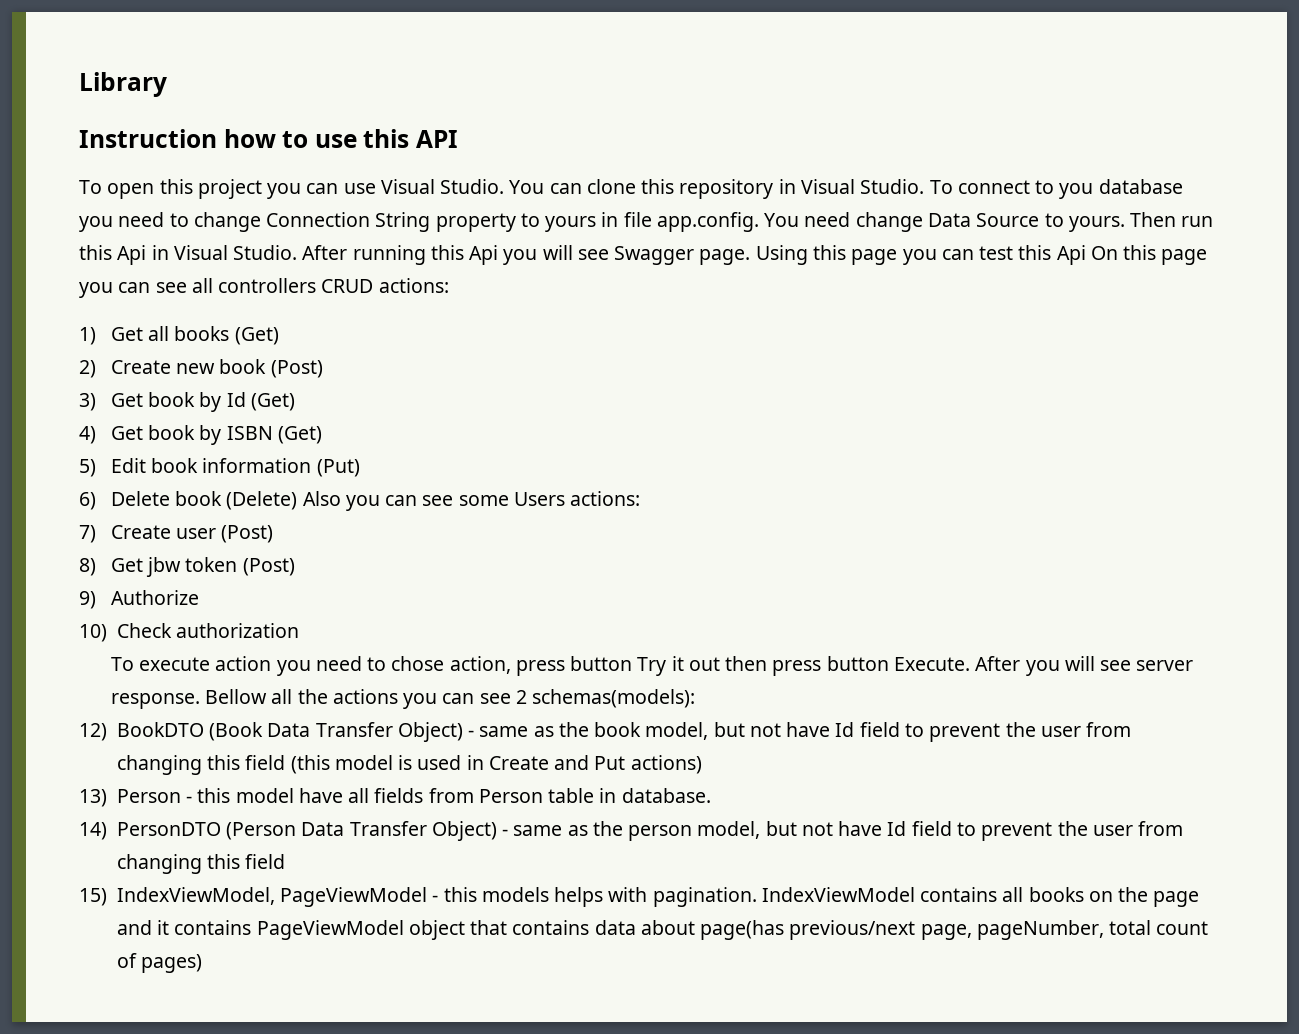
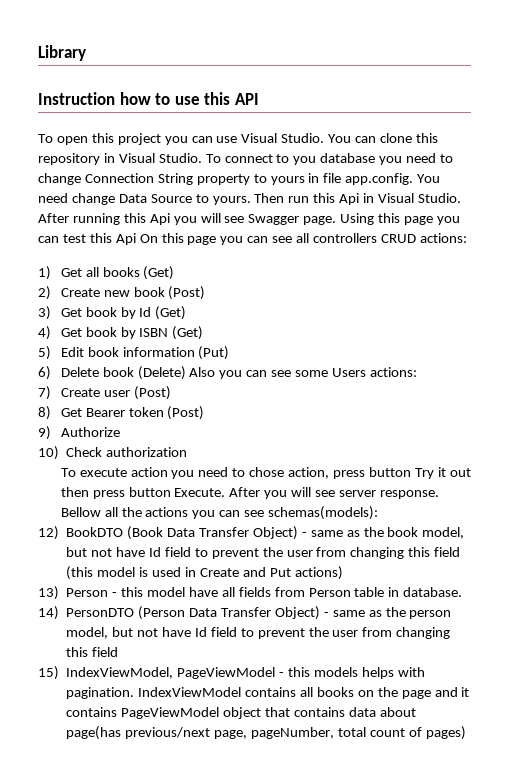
[145,557,181,577] jbw -> [85,408,125,417] Bearer
[515,690,527,704] 2 -> (265, 513) none

